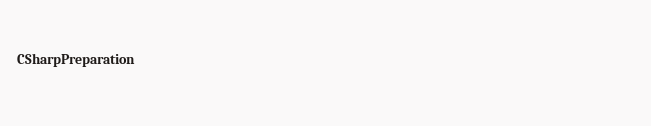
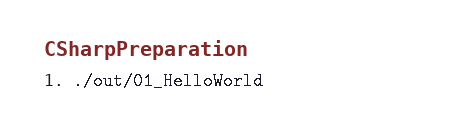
(135, 60) none -> [44,72,264,90] // 1. ./out/01_HelloWorld

